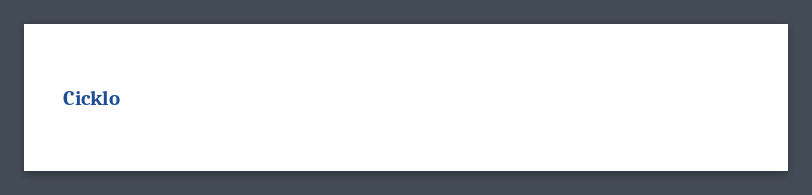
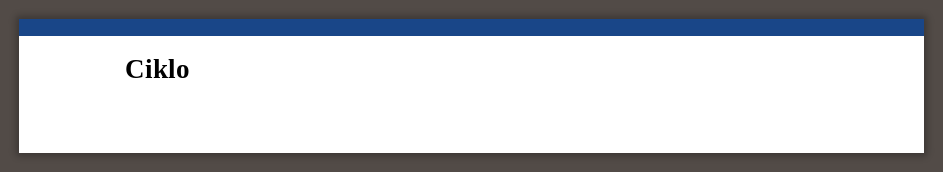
[63,90,120,105] Cicklo -> [125,59,190,78] Ciklo

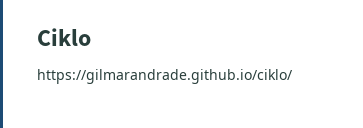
(190, 68) none -> [37,69,293,84] // https://gilmarandrade.github.io/ciklo/

